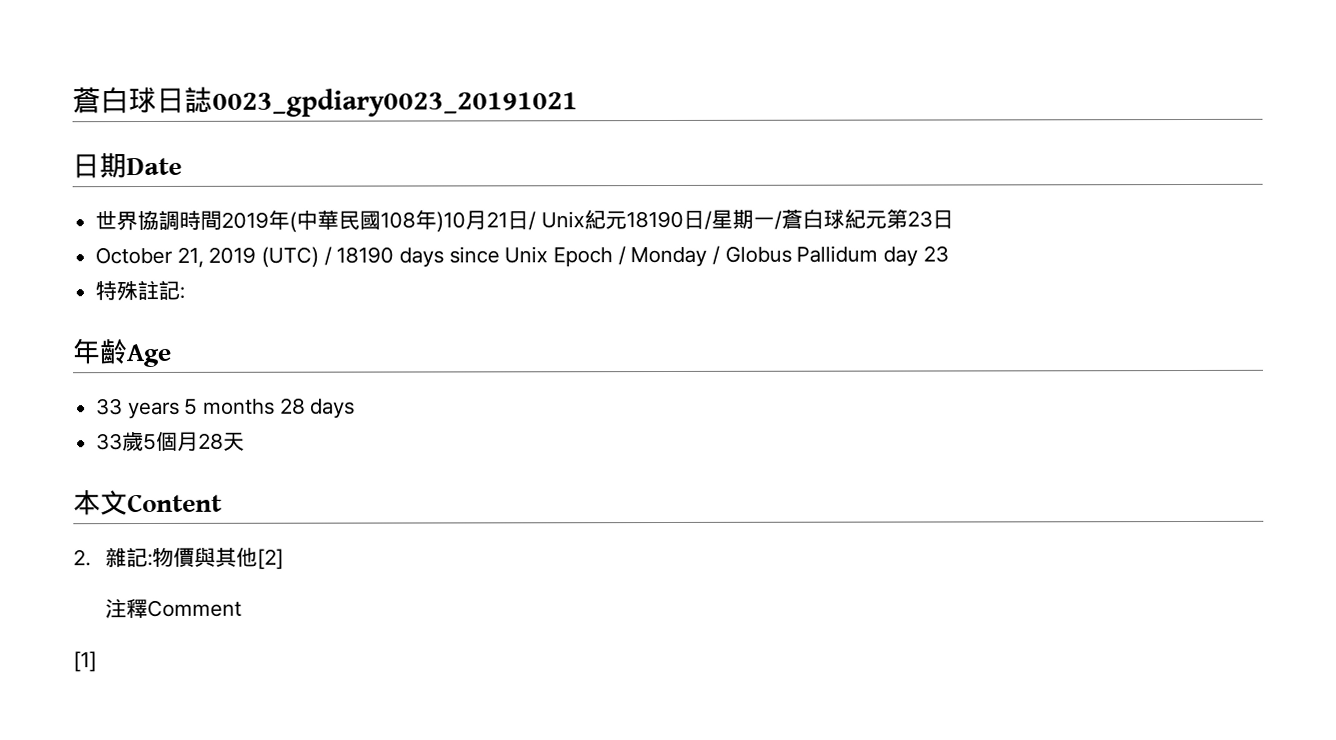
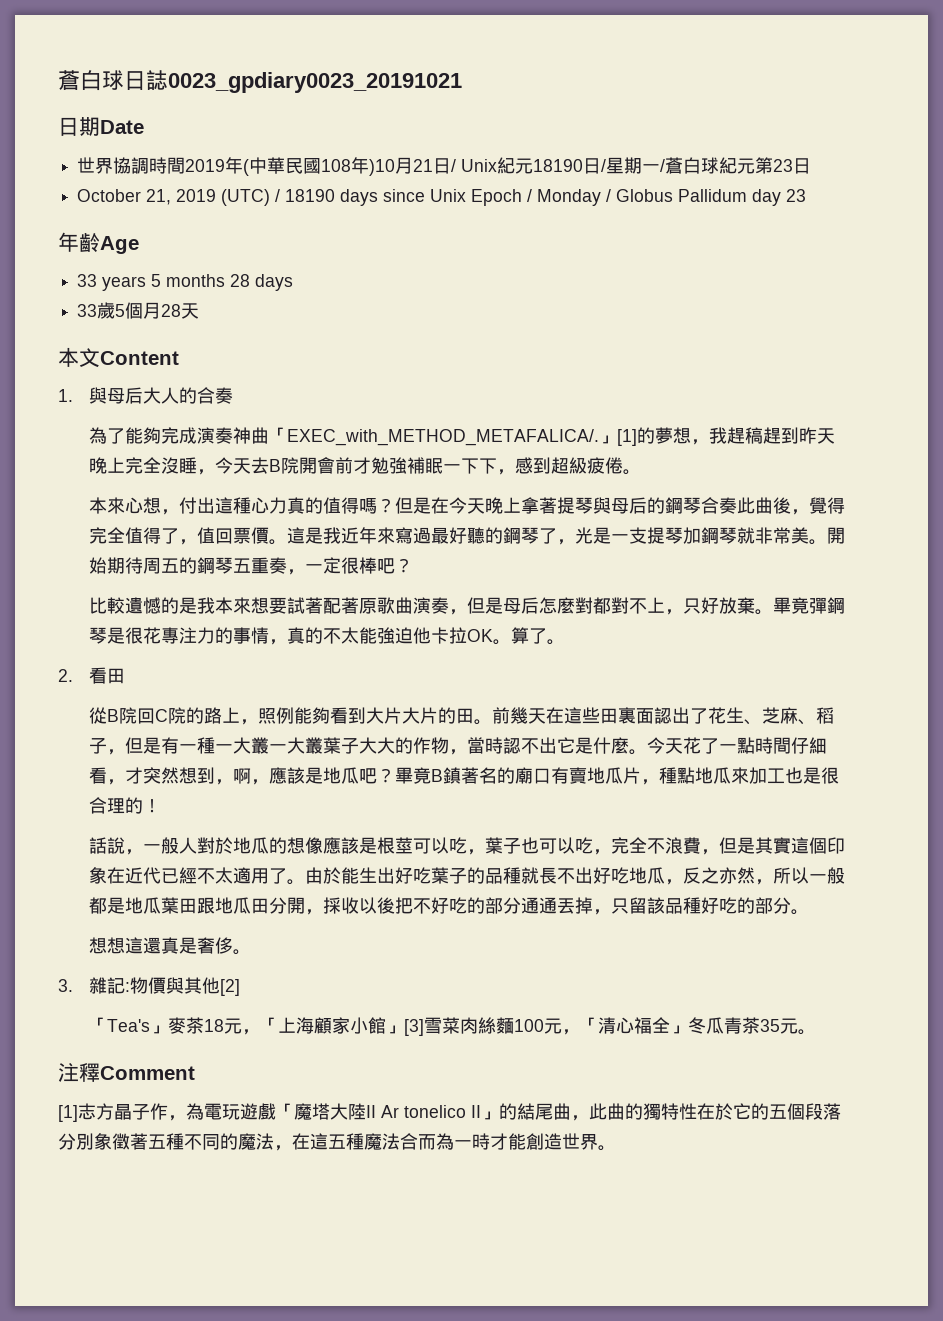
[95,280,186,302] // 特殊註記: -> (807, 195) none
[73,549,91,567] 2. -> [58,387,233,404] [88,427,835,446] [88,457,641,475] [88,497,845,515] [88,527,845,545] [88,557,413,575] [88,597,845,615] [88,627,565,645] [58,667,125,684] [88,707,834,725] [88,737,827,755] [88,767,839,785] [88,797,161,814] [88,837,845,855] [88,867,845,885] [88,897,809,915] [88,937,251,955] [58,979,73,992] 1.與母后大人的合奏 // 為了能夠完成演奏神曲「EXEC_with_METHOD_METAFALICA/.」[1]的夢想，我趕稿趕到昨天晚上完全沒睡，今天去B院開會前才勉強補眠一下下，感到超級疲倦。 // 本來心想，付出這種心力真的值得嗎？但是在今天晚上拿著提琴與母后的鋼琴合奏此曲後，覺得完全值得了，值回票價。這是我近年來寫過最好聽的鋼琴了，光是一支提琴加鋼琴就非常美。開始期待周五的鋼琴五重奏，一定很棒吧？ // 比較遺憾的是我本來想要試著配著原歌曲演奏，但是母后怎麼對都對不上，只好放棄。畢竟彈鋼琴是很花專注力的事情，真的不太能強迫他卡拉OK。算了。 // 2.看田 // 從B院回C院的路上，照例能夠看到大片大片的田。前幾天在這些田裏面認出了花生、芝麻、稻子，但是有一種一大叢一大叢葉子大大的作物，當時認不出它是什麼。今天花了一點時間仔細看，才突然想到，啊，應該是地瓜吧？畢竟B鎮著名的廟口有賣地瓜片，種點地瓜來加工也是很合理的！ // 話說，一般人對於地瓜的想像應該是根莖可以吃，葉子也可以吃，完全不浪費，但是其實這個印象在近代已經不太適用了。由於能生出好吃葉子的品種就長不出好吃地瓜，反之亦然，所以一般都是地瓜葉田跟地瓜田分開，採收以後把不好吃的部分通通丟掉，只留該品種好吃的部分。 // 想想這還真是奢侈。 // 3.
[105,598,243,619] [73,651,97,673] 注釋Comment // [1] -> [88,1017,816,1036] [58,1063,195,1082] [58,1103,841,1122] [58,1133,616,1151] 「Tea's」麥茶18元，「上海顧家小館」[3]雪菜肉絲麵100元，「清心福全」冬瓜青茶35元。 // 注釋Comment // [1]志方晶子作，為電玩遊戲「魔塔大陸II Ar tonelico II」的結尾曲，此曲的獨特性在於它的五個段落分別象徵著五種不同的魔法，在這五種魔法合而為一時才能創造世界。

